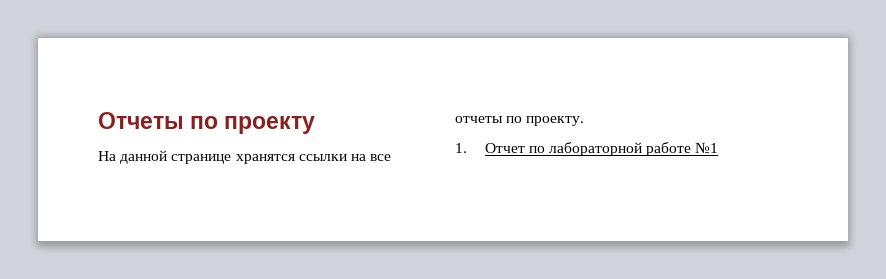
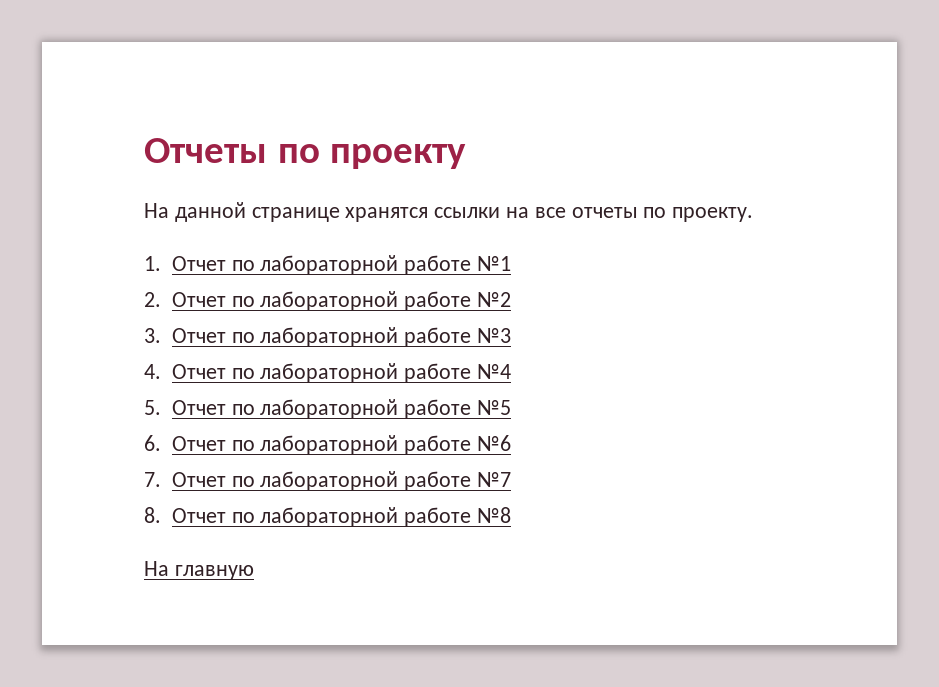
(719, 147) none -> [144,291,511,311] [144,327,511,347] [144,363,511,383] [144,399,511,419] [144,435,511,455] [144,471,511,491] [144,507,511,527] [144,561,254,580] // 2. Отчет по лабораторной работе №2 // 3. Отчет по лабораторной работе №3 // 4. Отчет по лабораторной работе №4 // 5. Отчет по лабораторной работе №5 // 6. Отчет по лабораторной работе №6 // 7. Отчет по лабораторной работе №7 // 8. Отчет по лабораторной работе №8 // На главную

